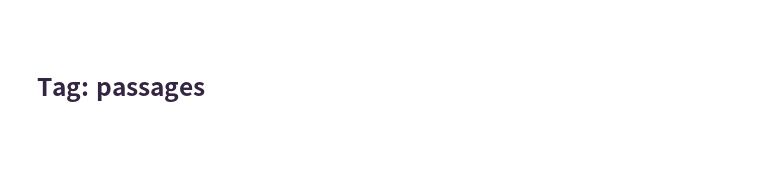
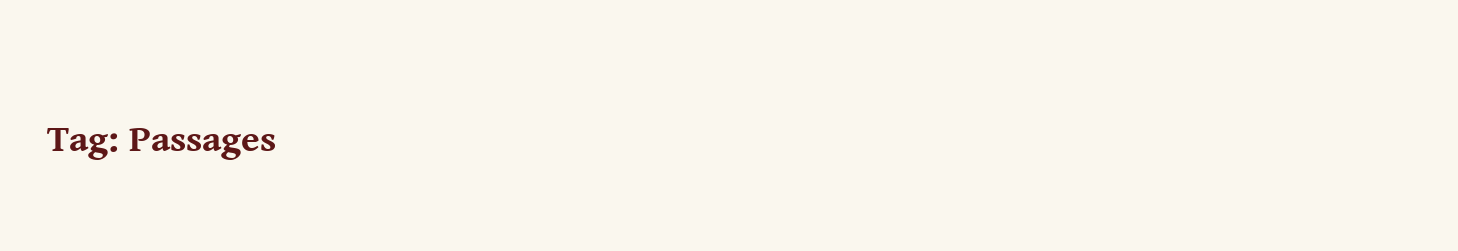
[95,82,205,102] passages -> [129,128,277,160] Passages

